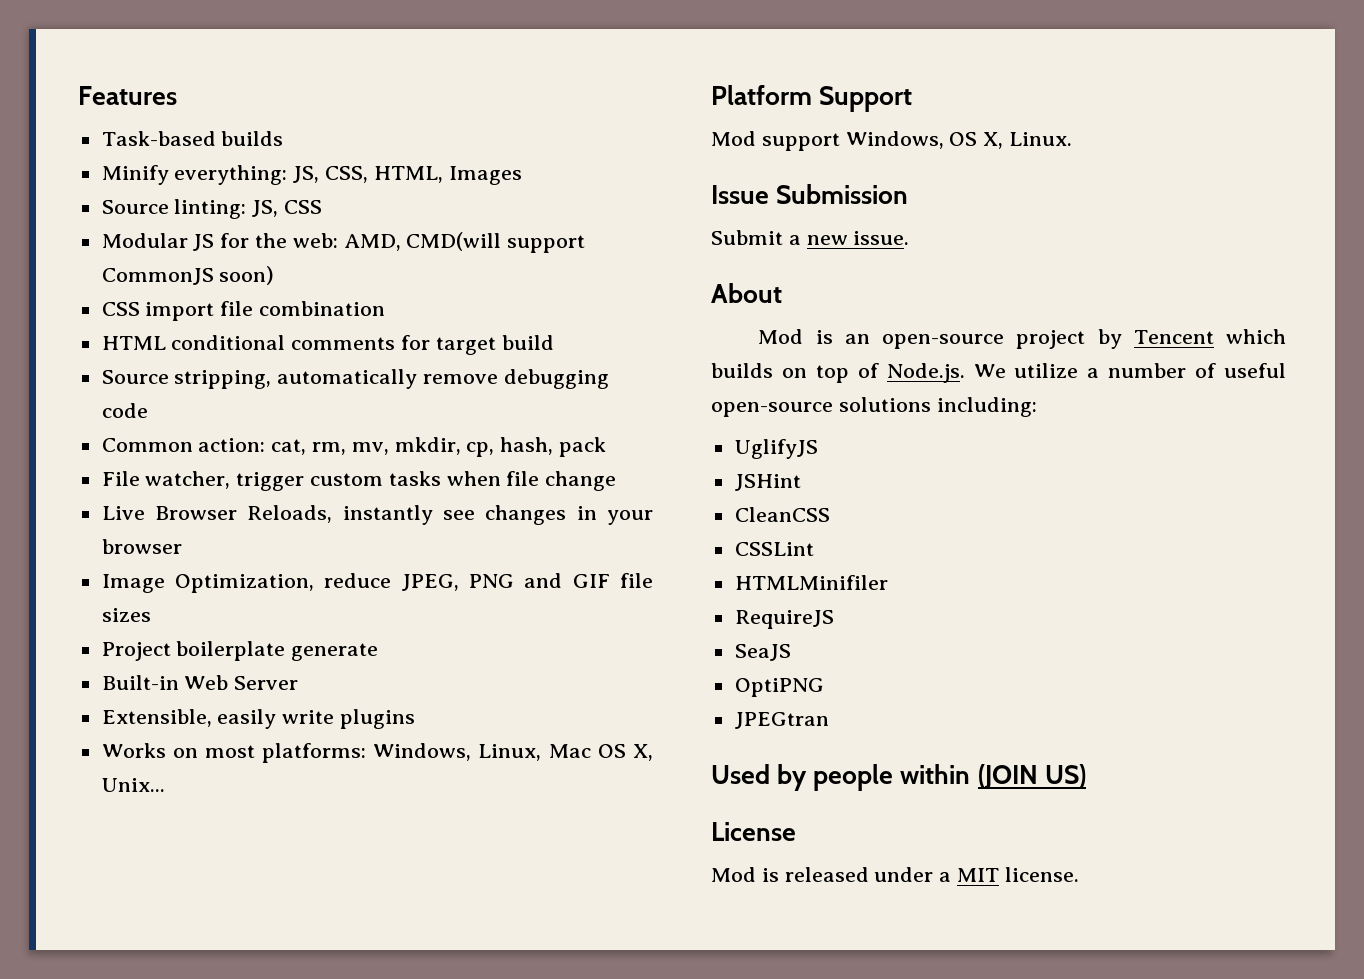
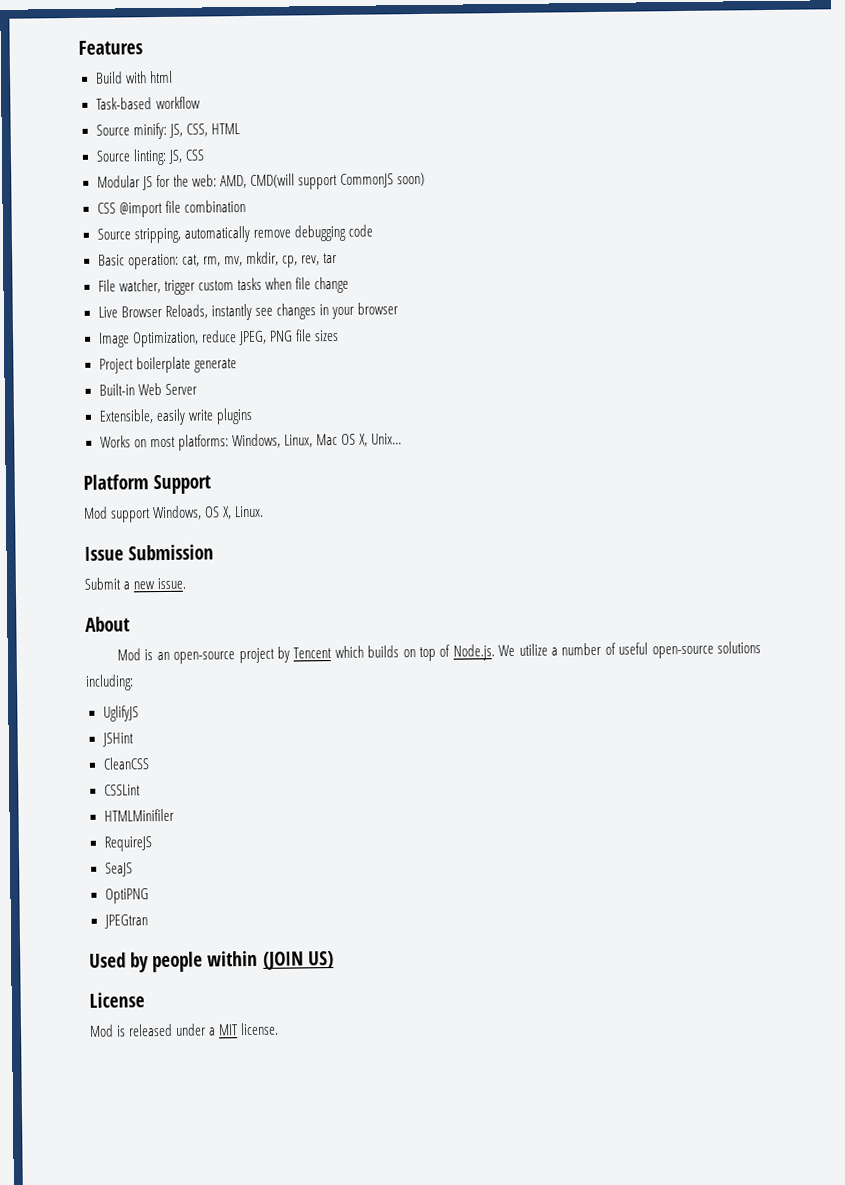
[101,131,284,146] [101,165,522,185] Task-based builds // Minify everything: JS, CSS, HTML, Images -> [94,70,173,84] [95,96,201,110] [95,122,240,140] Build with html // Task-based workflow // Source minify: JS, CSS, HTML
[145,302,215,321] import -> [118,201,163,218] @import
[101,335,554,355] // HTML conditional comments for target build -> (246, 206) none
[101,438,266,452] Common action: -> [97,253,179,270] Basic operation:
[500,437,607,457] hash, pack -> [300,252,337,266] rev, tar
[524,573,610,588] and GIF -> (293, 336) none

